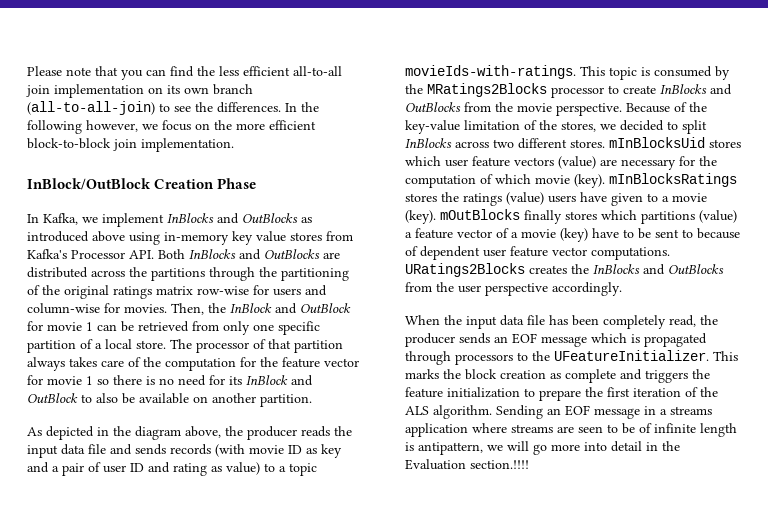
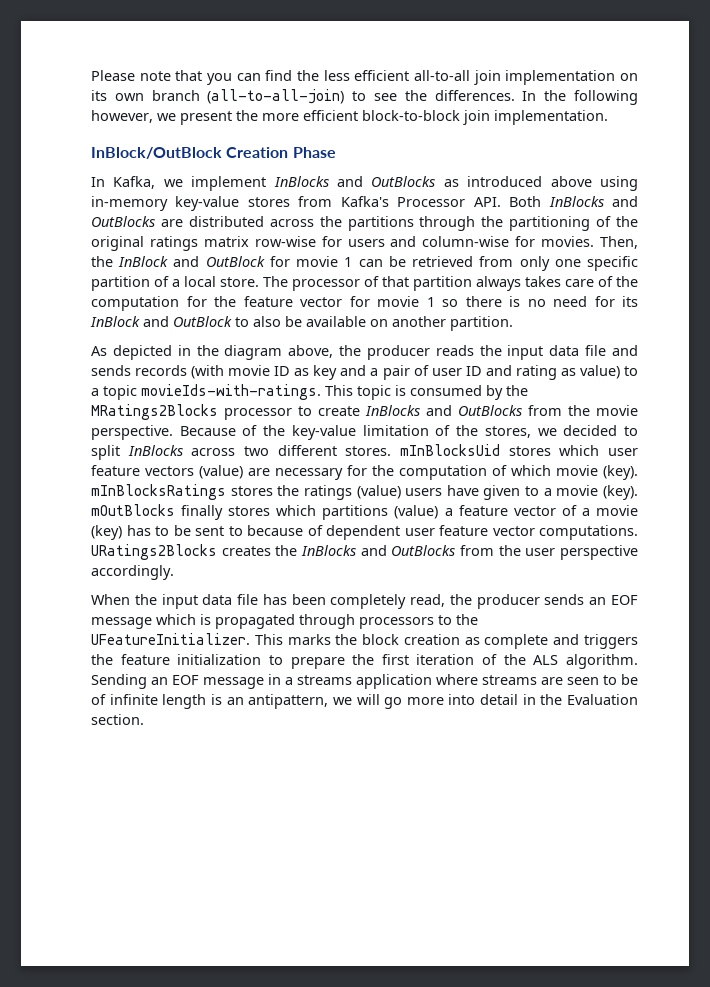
[162,120,210,131] focus on -> [180,111,232,125] present
[232,231,286,245] key value -> [175,196,240,211] key-value
[592,228,619,238] have -> [126,525,151,536] has
(414, 446) none -> [226,697,244,705] an
[470,460,529,469] section.!!!! -> [91,714,144,725] section.

